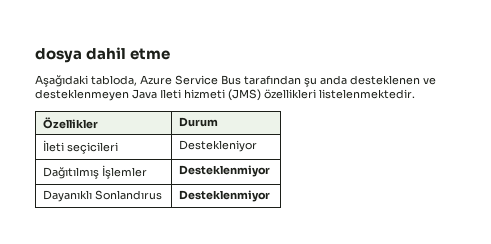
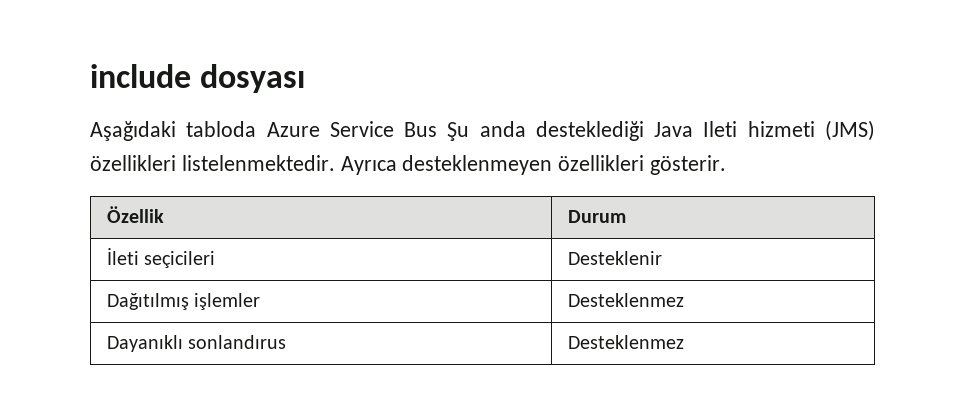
[35,47,171,63] dosya dahil etme -> [90,64,306,93] include dosyası
[91,75,137,86] tabloda, -> [186,121,257,137] tabloda
[244,75,436,87] [35,89,129,101] tarafından şu anda desteklenen ve desteklenmeyen -> [447,121,644,141] Şu anda desteklediği
[43,117,99,129] // Özellikler -> [340,155,727,175] [106,206,164,223] Ayrıca desteklenmeyen özellikleri gösterir. // Özellik
[179,140,258,152] Destekleniyor -> [567,251,662,265] Desteklenir
[102,165,148,179] [179,165,271,177] İşlemler | Desteklenmiyor -> [194,293,261,310] [567,293,684,307] işlemler | Desteklenmez
[95,190,163,200] [179,190,271,202] Sonlandırus | Desteklenmiyor -> [188,335,287,349] [567,335,684,349] sonlandırus | Desteklenmez

